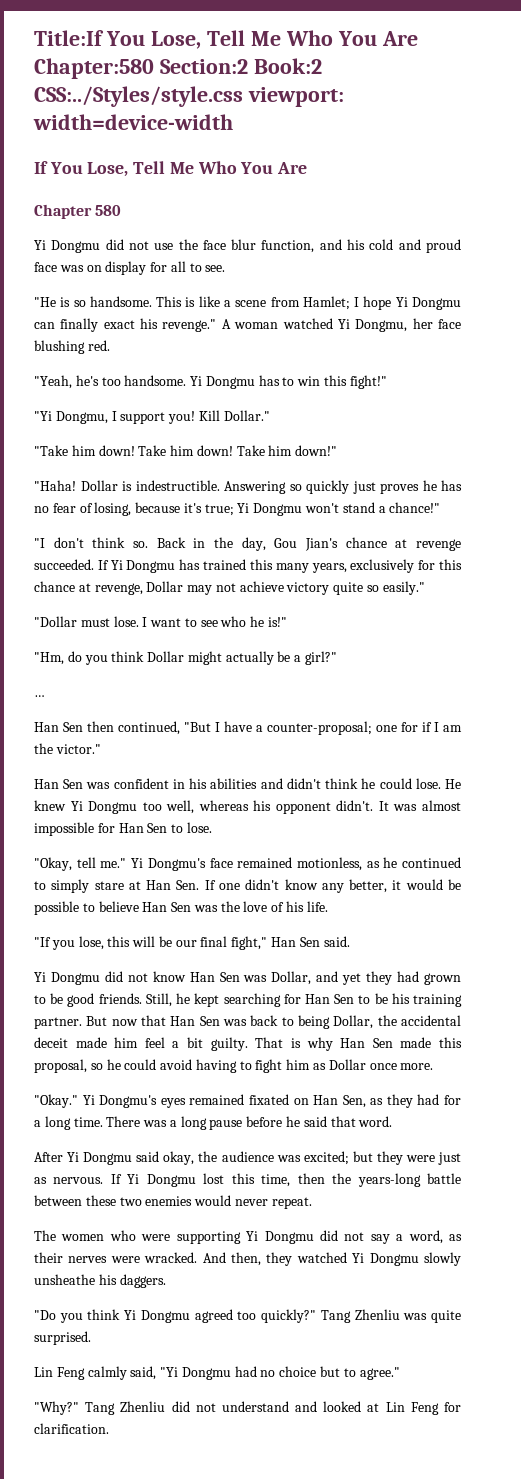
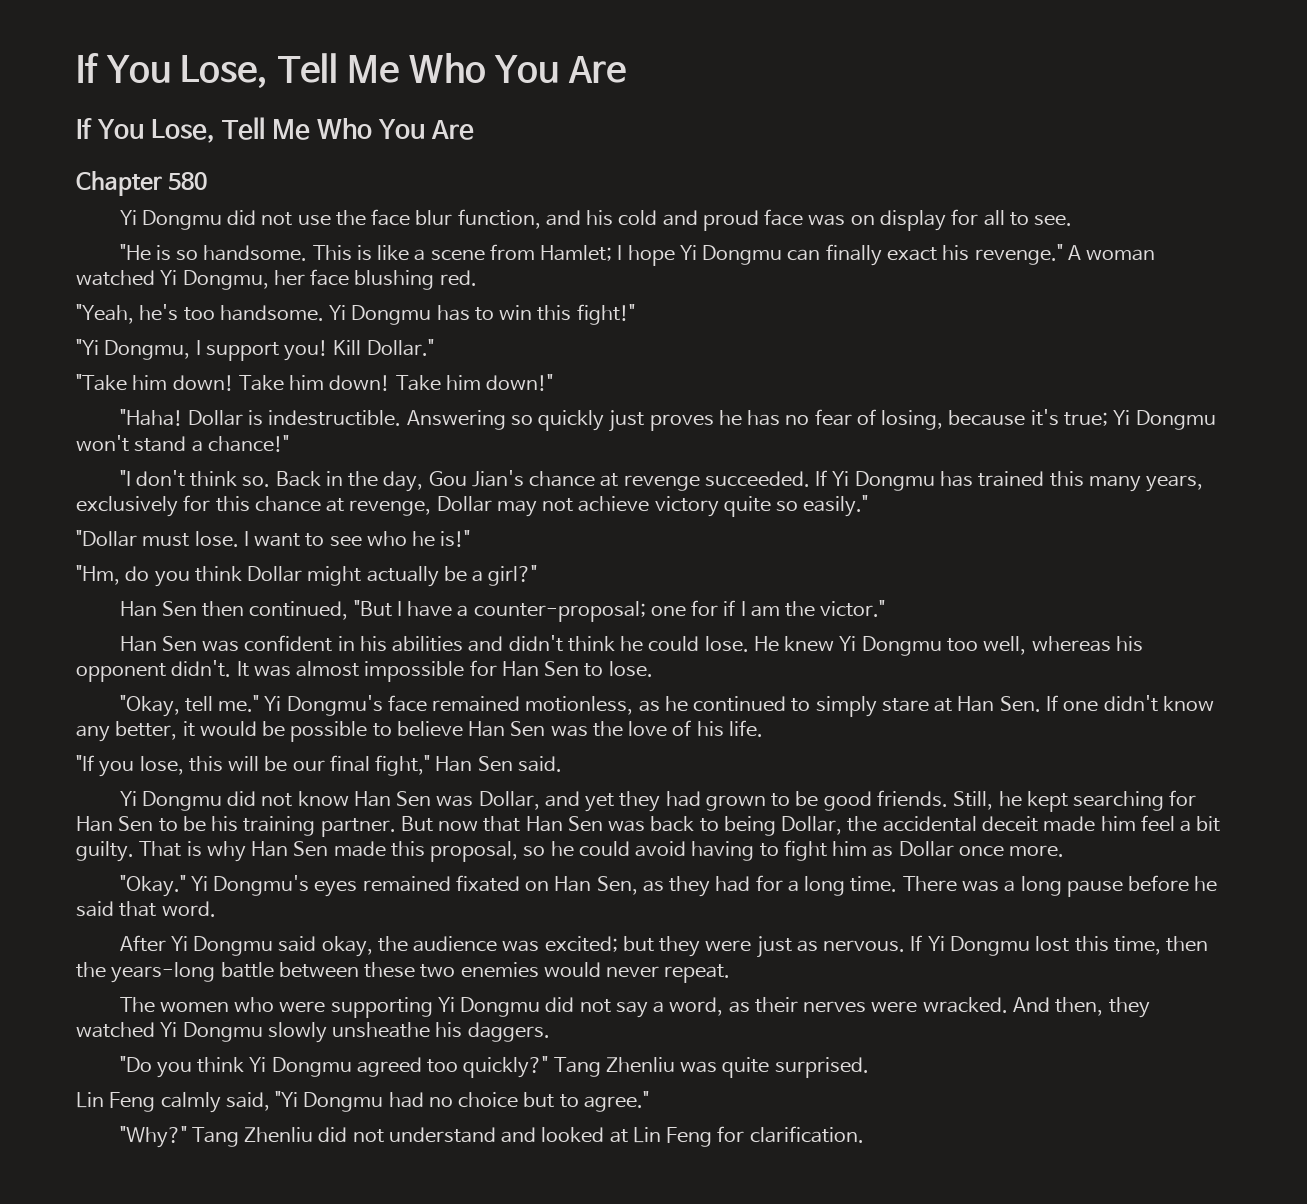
[34,30,418,49] [34,58,322,79] [34,86,344,107] [33,114,233,130] Title:If You Lose, Tell Me Who You Are Chapter:580 Section:2 Book:2 CSS:../Styles/style.css viewport: width=device-width -> [76,53,626,88] If You Lose, Tell Me Who You Are
[34,695,45,697] // … -> (538, 575) none

